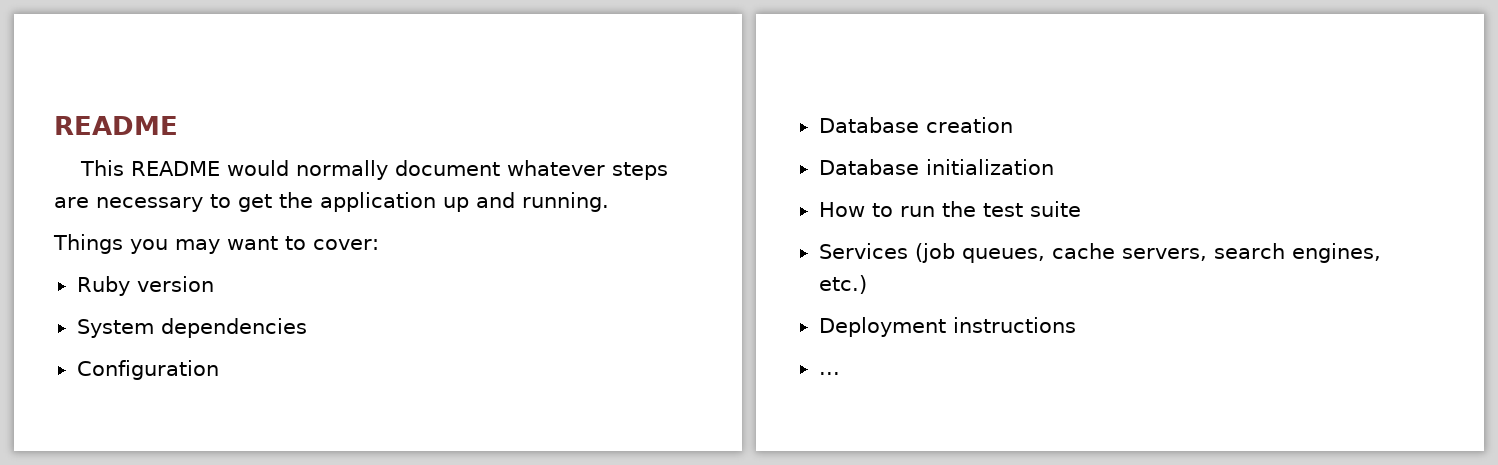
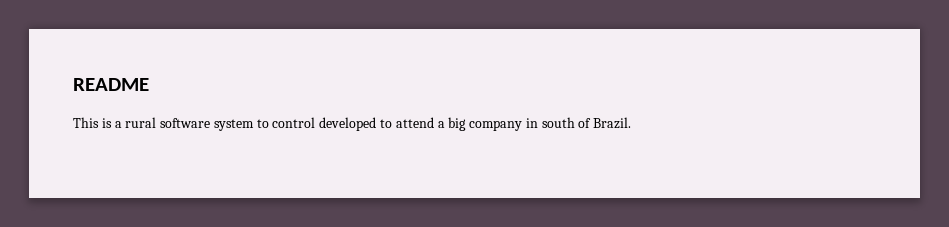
[130,160,668,180] [54,192,609,212] [53,234,379,254] [76,276,214,296] [76,318,307,338] [76,360,219,380] [818,117,1013,133] [818,159,1054,175] [818,201,1081,217] [818,243,1381,263] [818,275,867,294] [818,317,1076,337] [818,372,840,375] README would normally document whatever steps are necessary to get the application up and running. // Things you may want to cover: // Ruby version // System dependencies // Configuration // Database creation // Database initialization // How to run the test suite // Services (job queues, cache servers, search engines, etc.) // Deployment instructions // ... -> [101,117,632,131] is a rural software system to control developed to attend a big company in south of Brazil.

